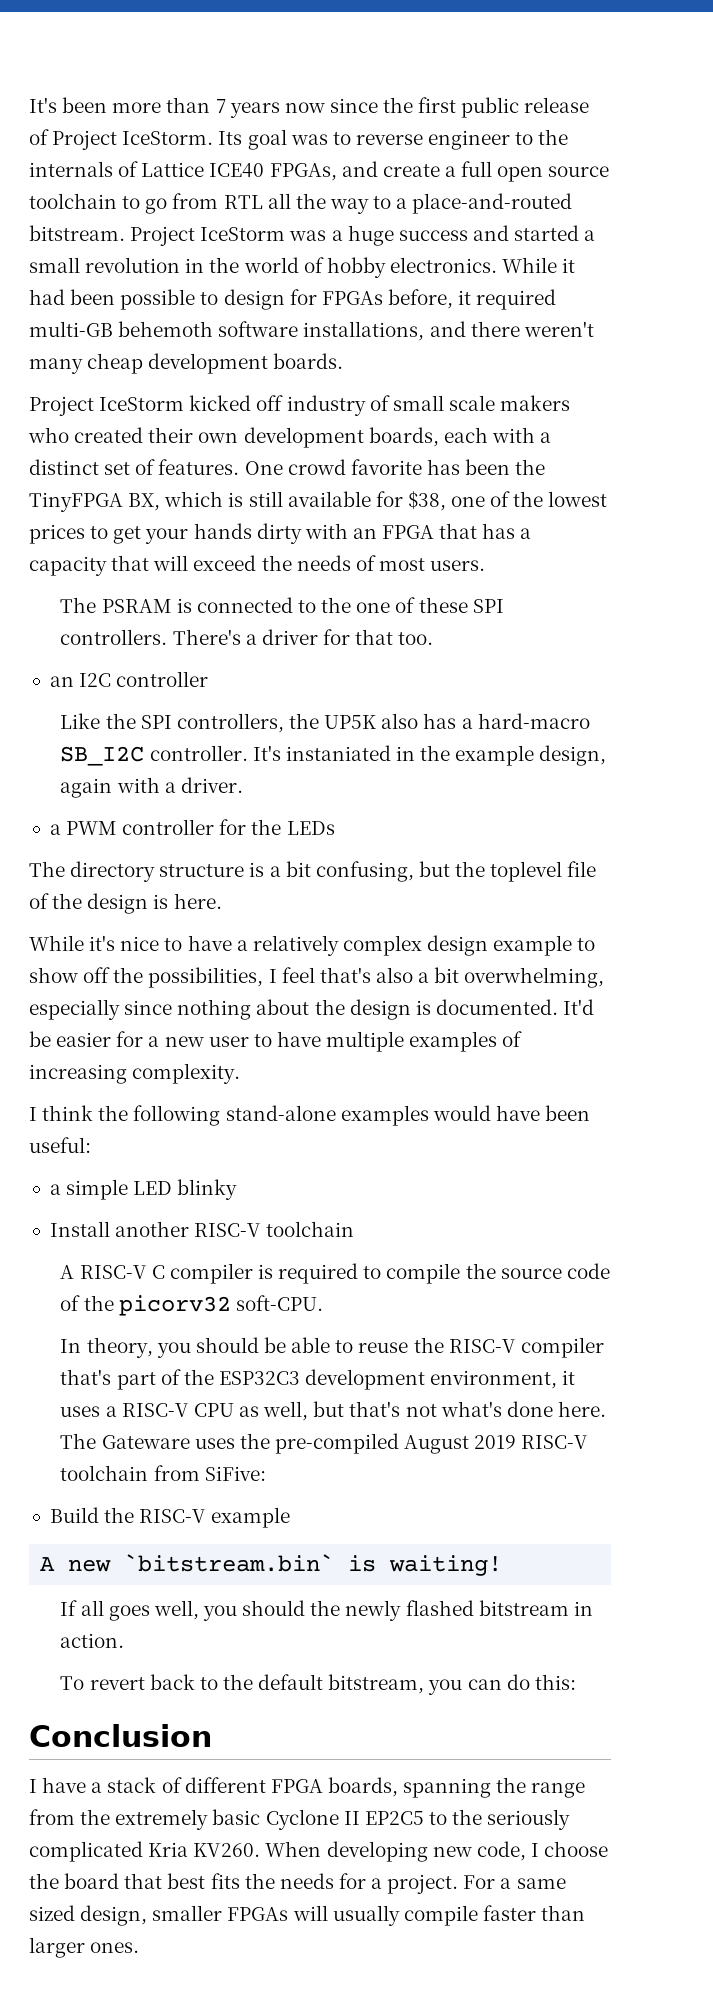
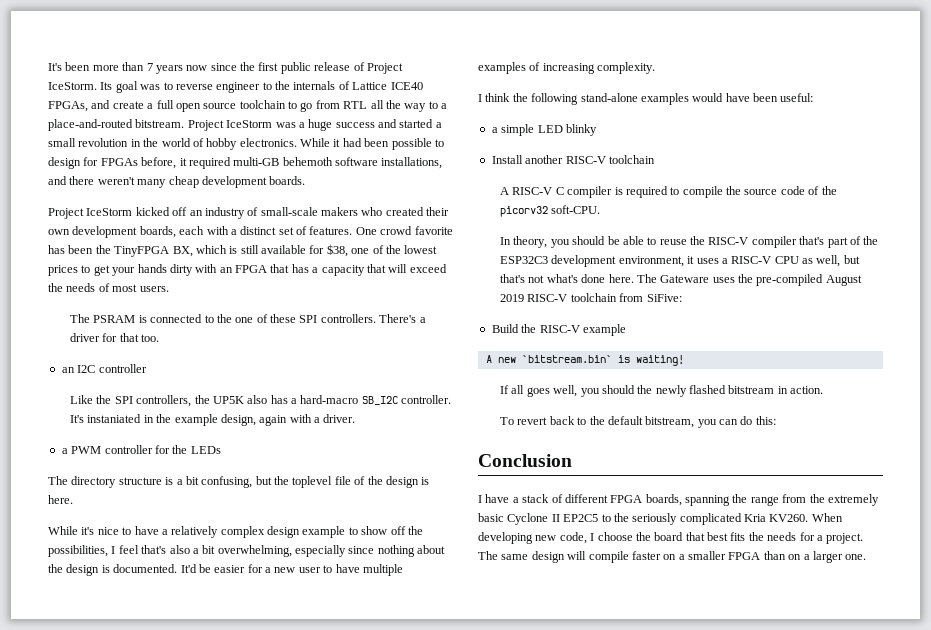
(284, 403) none -> [189,210,203,216] an
[392,395,495,411] small scale -> [260,207,318,216] small-scale
[463,1875,566,1889] [29,1905,586,1926] [29,1937,140,1958] For a same sized design, smaller FPGAs will usually compile faster than larger ones. -> [478,551,867,563] The same design will compile faster on a smaller FPGA than on a larger one.

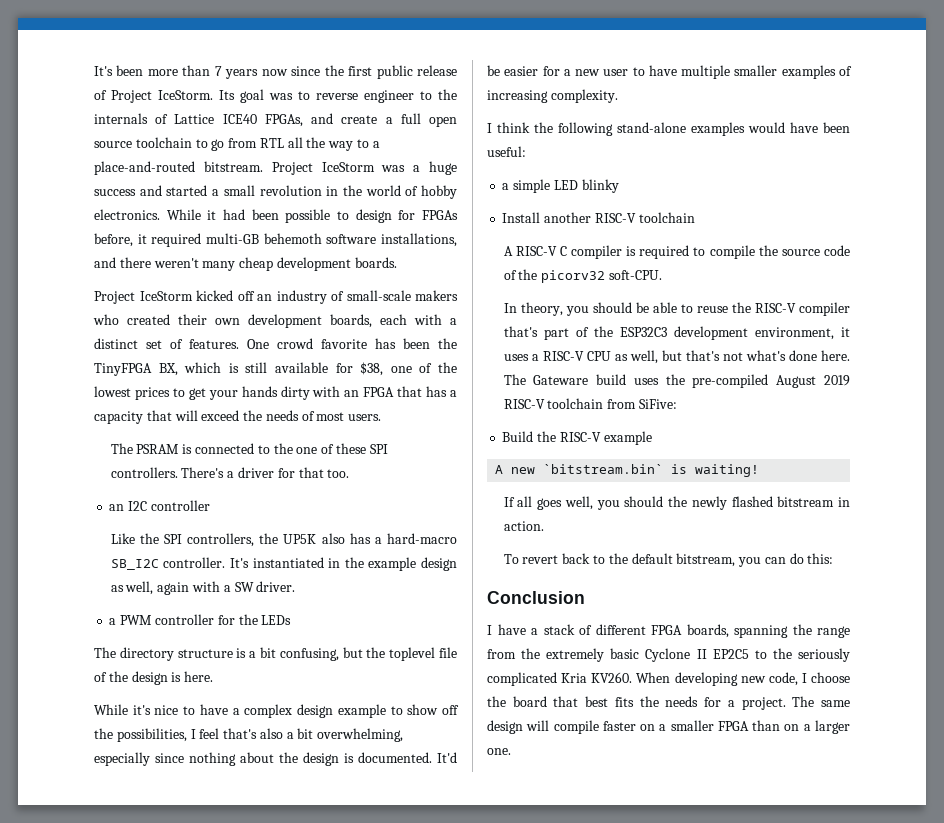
[87,414,142,423] instaniated -> [252,557,324,568] instantiated
[220,414,256,426] design, -> [421,557,457,571] [110,581,154,595] design as well,
(321, 420) none -> [234,582,254,592] SW
[171,526,219,538] relatively -> (240, 711) none
(403, 570) none -> [734,65,778,76] smaller
(710, 279) none -> [596,374,627,385] build

